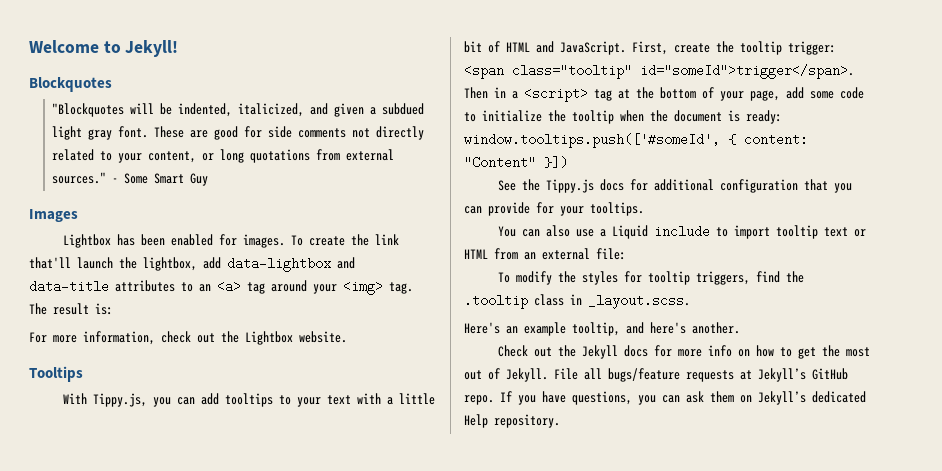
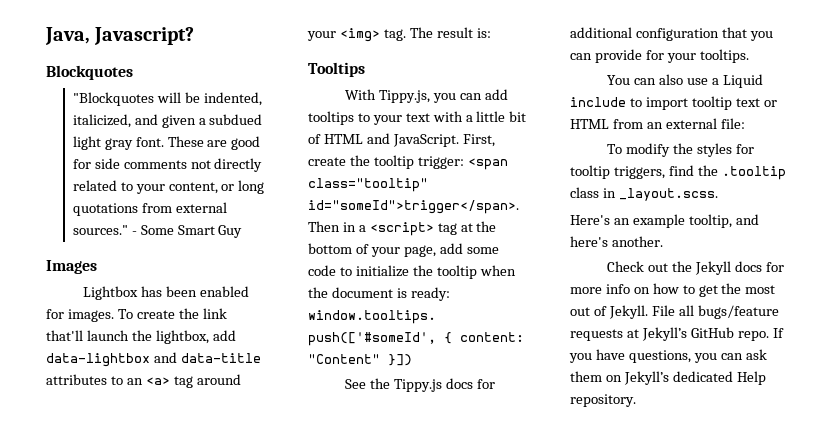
[29,40,179,57] Welcome to Jekyll! -> [45,27,195,45] Java, Javascript?
[29,331,347,345] // For more information, check out the Lightbox website. -> (491, 33) none

